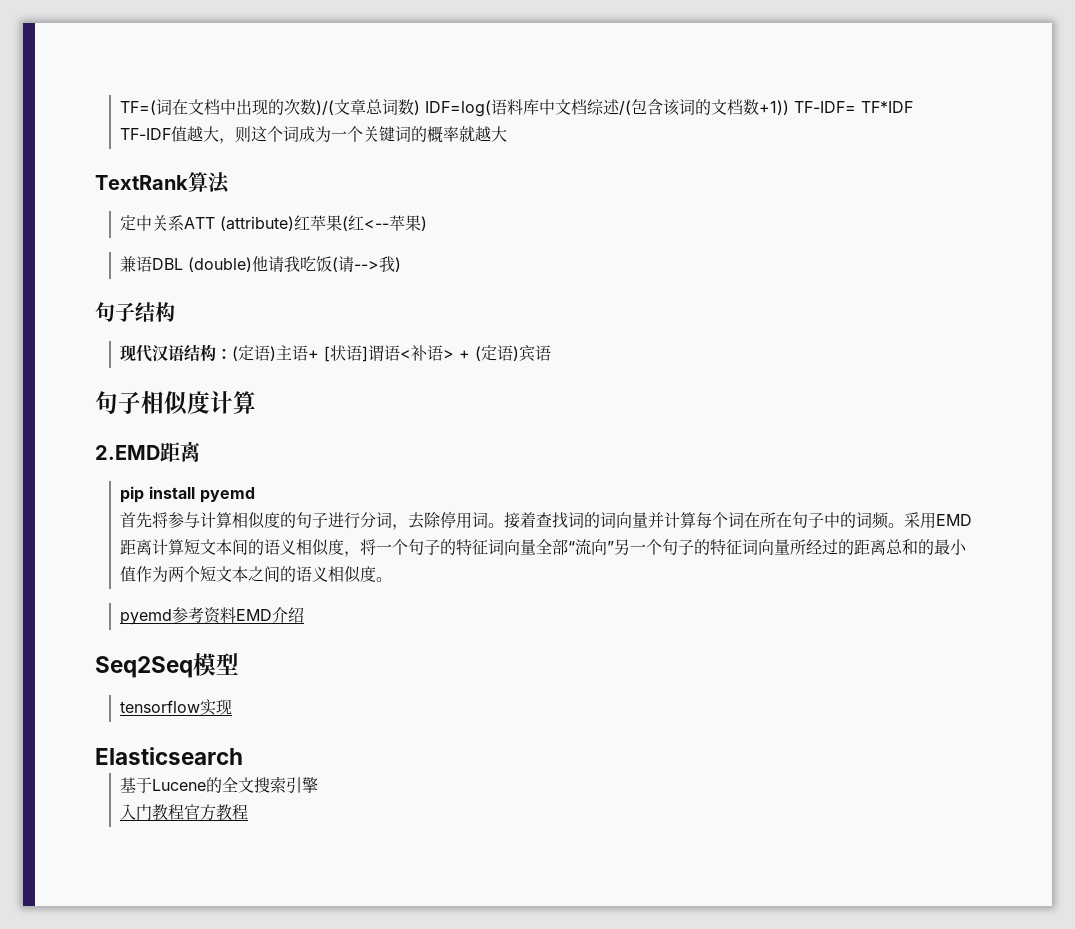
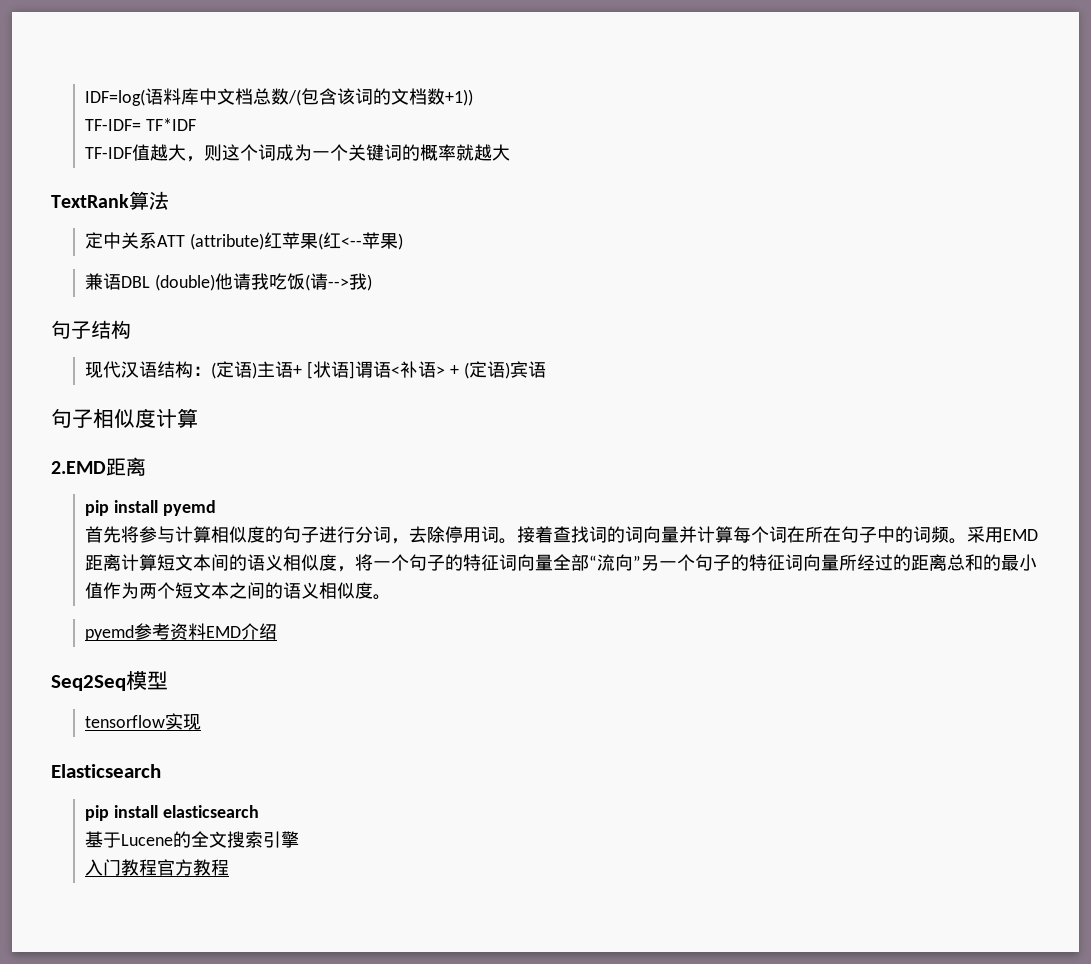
[120,99,421,115] TF=(词在文档中出现的次数)/(文章总词数) -> (85, 97) none
[587,99,621,115] 综述 -> [253,88,290,105] 总数
(790, 107) none -> (474, 97) //
(243, 756) none -> [85,805,259,821] // pip install elasticsearch

